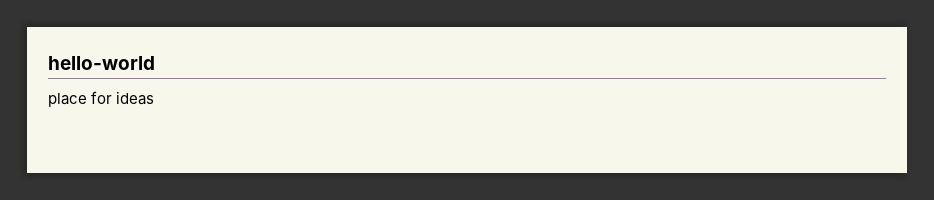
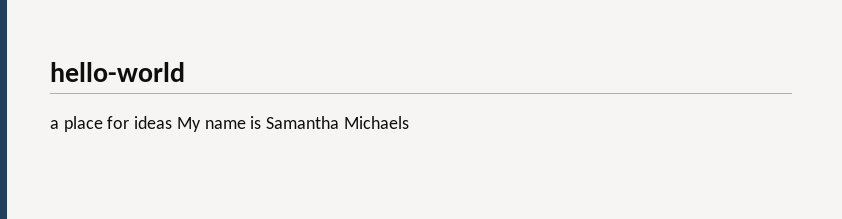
(155, 63) none -> [50,120,59,129] a
(155, 98) none -> [176,116,409,132] My name is Samantha Michaels

